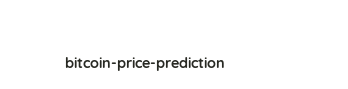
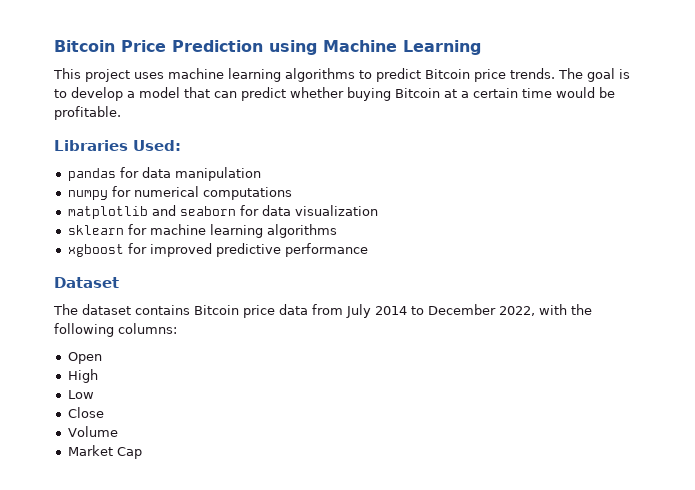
[65,57,225,71] bitcoin-price-prediction -> [54,40,481,55] [53,68,630,82] [54,87,615,101] [54,106,121,120] [54,140,181,151] [67,167,261,181] [67,186,292,200] [67,205,378,219] [67,224,337,238] [67,243,368,257] [54,277,119,288] [53,304,592,318] [54,323,177,337] [67,352,102,364] [67,369,98,383] [67,390,94,399] [67,407,104,418] [67,426,118,437] [67,445,142,459] Bitcoin Price Prediction using Machine Learning // This project uses machine learning algorithms to predict Bitcoin price trends. The goal is to develop a model that can predict whether buying Bitcoin at a certain time would be profitable. // Libraries Used: // pandas for data manipulation // numpy for numerical computations // matplotlib and seaborn for data visualization // sklearn for machine learning algorithms // xgboost for improved predictive performance // Dataset // The dataset contains Bitcoin price data from July 2014 to December 2022, with the following columns: // Open // High // Low // Close // Volume // Market Cap

